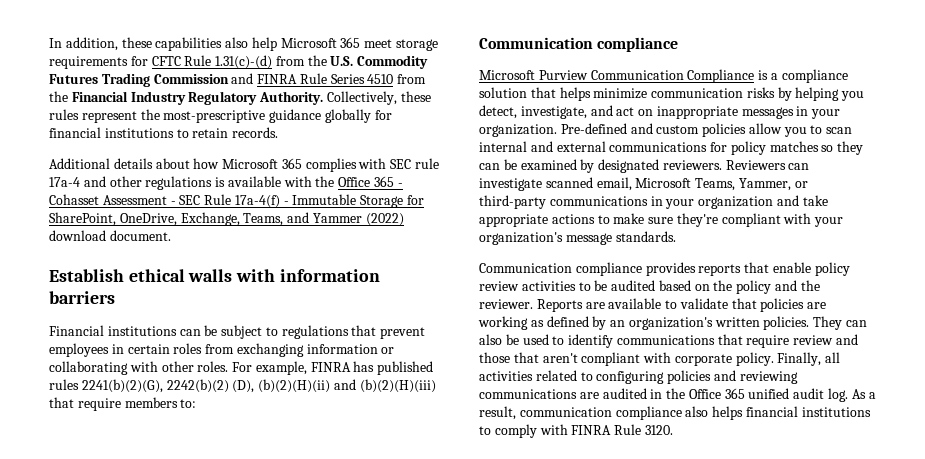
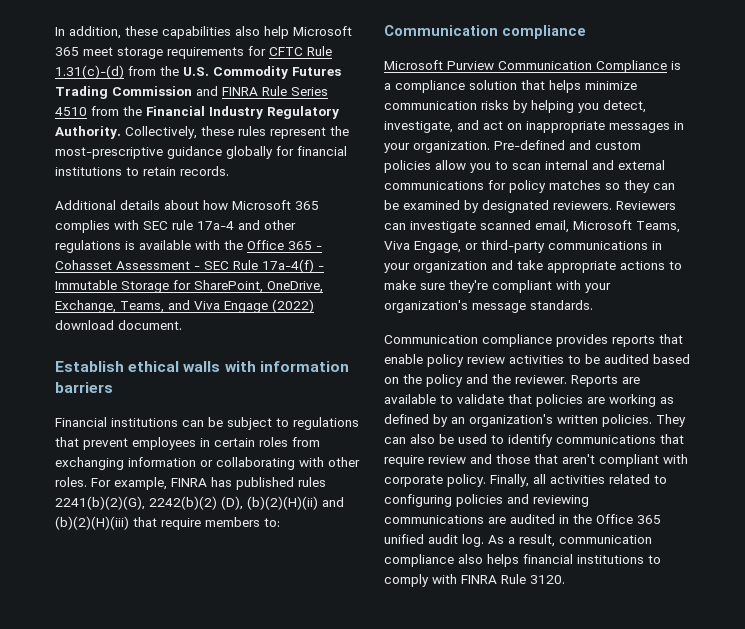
[312,213,362,223] Yammer -> [194,301,268,313] Viva Engage
[738,178,791,191] Yammer, -> [384,241,461,253] Viva Engage,

